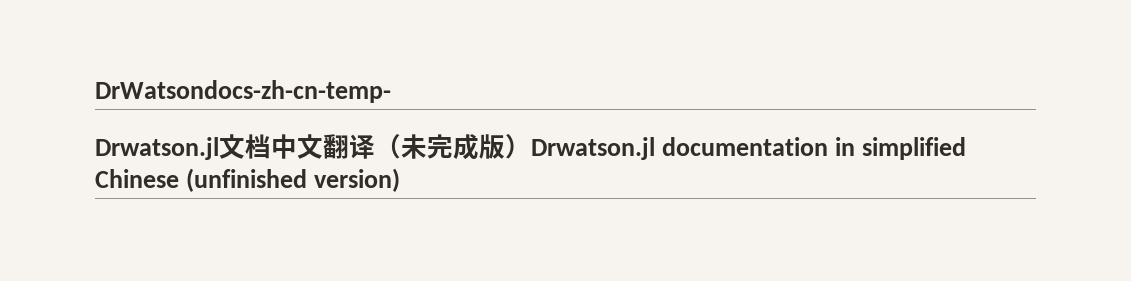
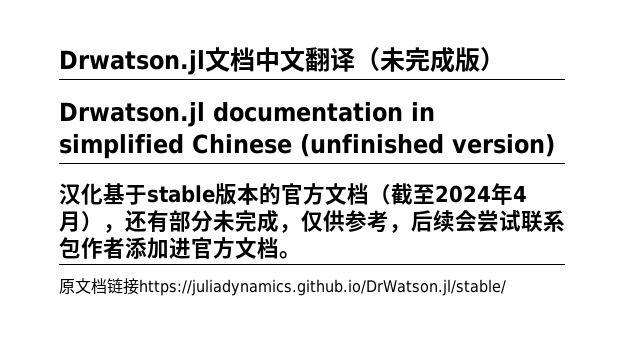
[95,80,391,103] DrWatsondocs-zh-cn-temp- // -> (59, 62) none
(531, 146) none -> (505, 59) //
(400, 180) none -> [59,183,527,205] [59,210,565,233] [59,237,301,259] [59,278,506,296] // 汉化基于stable版本的官方文档（截至2024年4月），还有部分未完成，仅供参考，后续会尝试联系包作者添加进官方文档。 // 原文档链接https://juliadynamics.github.io/DrWatson.jl/stable/

